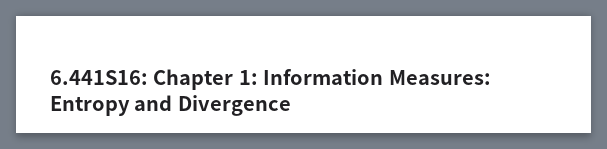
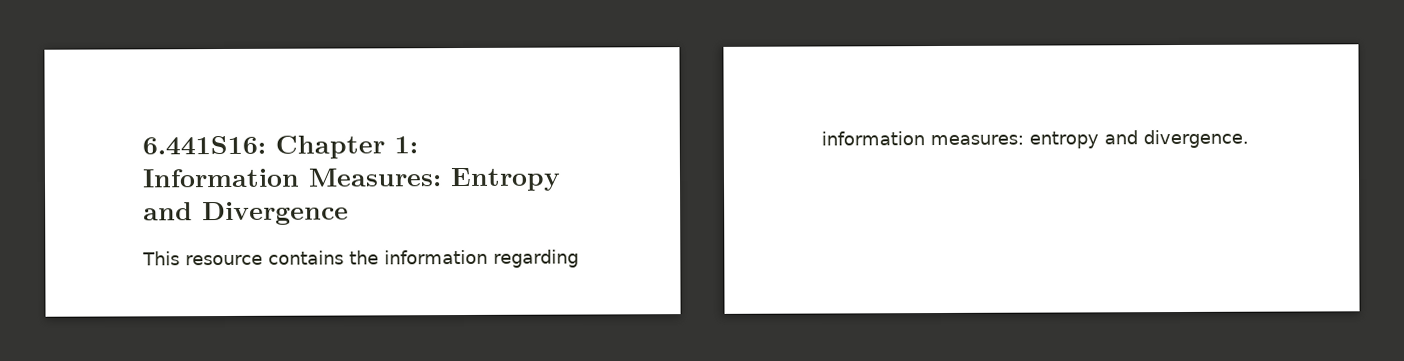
(291, 105) none -> [142,249,579,268] [821,129,1249,149] // This resource contains the information regarding information measures: entropy and divergence.

